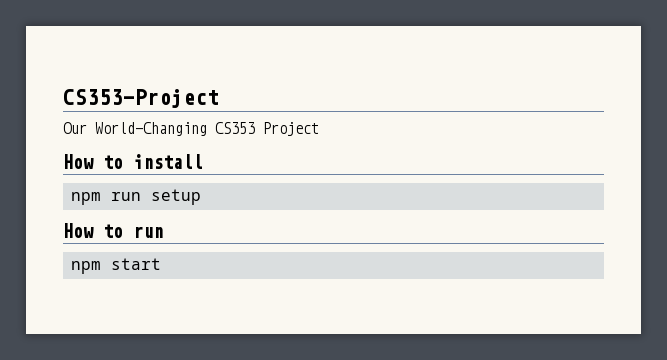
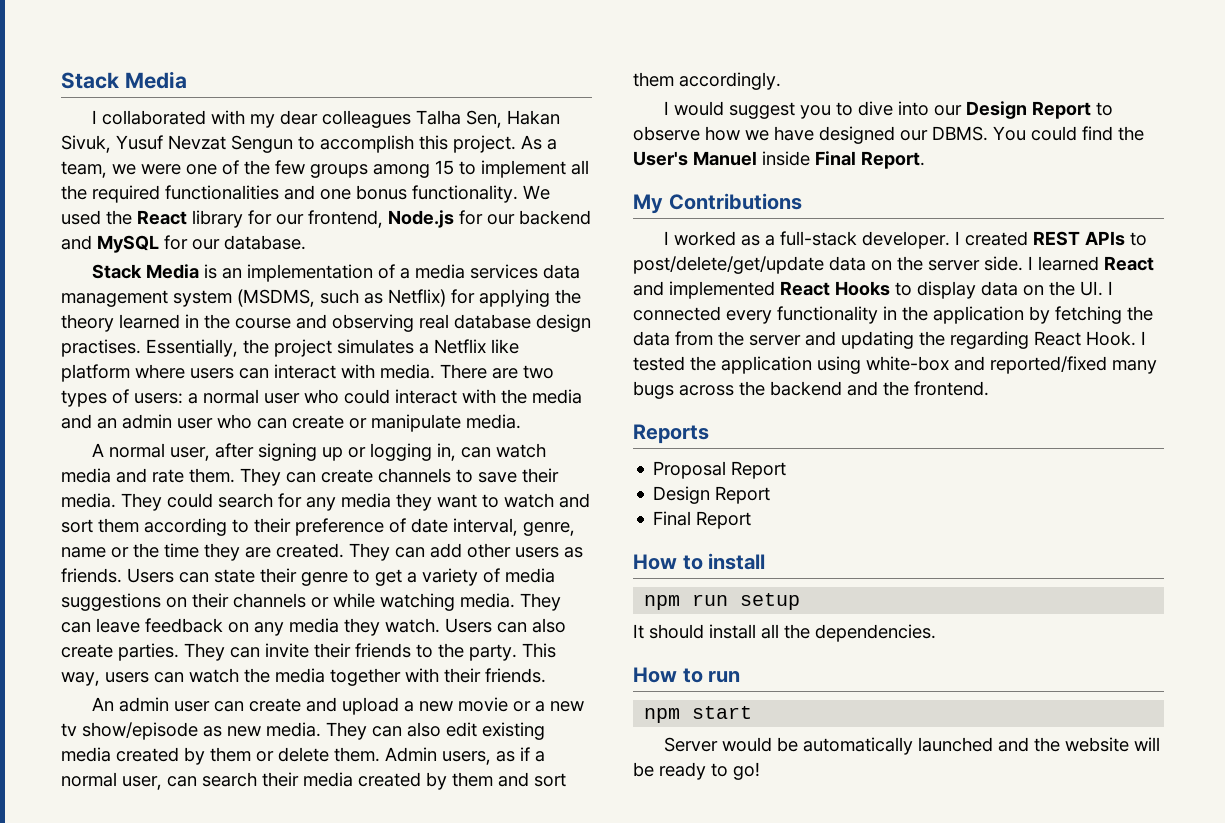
[63,89,219,108] [63,122,319,136] CS353-Project // Our World-Changing CS353 Project -> [61,71,187,89] [92,110,561,128] [61,135,557,153] [61,160,589,178] [61,185,550,203] [61,210,591,228] [61,235,306,253] [92,264,581,282] [61,289,581,307] [61,314,591,332] [61,339,519,357] [61,364,554,382] [61,389,582,407] [61,414,521,432] [92,443,547,461] [61,468,559,486] [61,493,590,511] [61,518,575,536] [61,543,583,561] [61,568,555,586] [61,593,561,611] [61,618,566,636] [61,643,556,661] [61,668,546,686] [92,697,585,715] [61,722,545,740] [61,747,545,765] [61,772,566,790] [633,72,781,90] [664,101,1114,119] [633,126,1144,144] [633,151,925,169] [633,193,802,214] [664,231,1148,249] [633,256,1154,274] [633,281,1113,299] [633,306,1153,324] [633,331,1146,349] [633,356,1157,374] [633,381,989,399] [633,424,709,444] [653,461,787,479] [653,486,771,504] [653,511,752,529] Stack Media // I collaborated with my dear colleagues Talha Sen, Hakan Sivuk, Yusuf Nevzat Sengun to accomplish this project. As a team, we were one of the few groups among 15 to implement all the required functionalities and one bonus functionality. We used the React library for our frontend, Node.js for our backend and MySQL for our database. // Stack Media is an implementation of a media services data management system (MSDMS, such as Netflix) for applying the theory learned in the course and observing real database design practises. Essentially, the project simulates a Netflix like platform where users can interact with media. There are two types of users: a normal user who could interact with the media and an admin user who can create or manipulate media. // A normal user, after signing up or logging in, can watch media and rate them. They can create channels to save their media. They could search for any media they want to watch and sort them according to their preference of date interval, genre, name or the time they are created. They can add other users as friends. Users can state their genre to get a variety of media suggestions on their channels or while watching media. They can leave feedback on any media they watch. Users can also create parties. They can invite their friends to the party. This way, users can watch the media together with their friends. // An admin user can create and upload a new movie or a new tv show/episode as new media. They can also edit existing media created by them or delete them. Admin users, as if a normal user, can search their media created by them and sort them accordingly. // I would suggest you to dive into our Design Report to observe how we have designed our DBMS. You could find the User's Manuel inside Final Report. // My Contributions // I worked as a full-stack developer. I created REST APIs to post/delete/get/update data on the server side. I learned React and implemented React Hooks to display data on the UI. I connected every functionality in the application by fetching the data from the server and updating the regarding React Hook. I tested the application using white-box and reported/fixed many bugs across the backend and the frontend. // Reports // Proposal Report // Design Report // Final Report
(201, 197) none -> [633,624,936,642] // It should install all the dependencies.
(161, 264) none -> [664,737,1161,755] [633,762,760,780] // Server would be automatically launched and the website will be ready to go!

